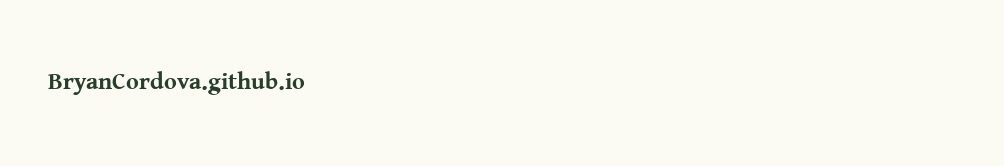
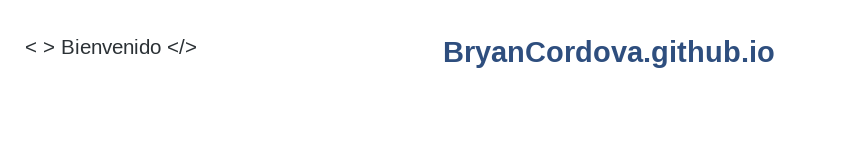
(48, 83) none -> [25,39,197,54] < > Bienvenido </> //

